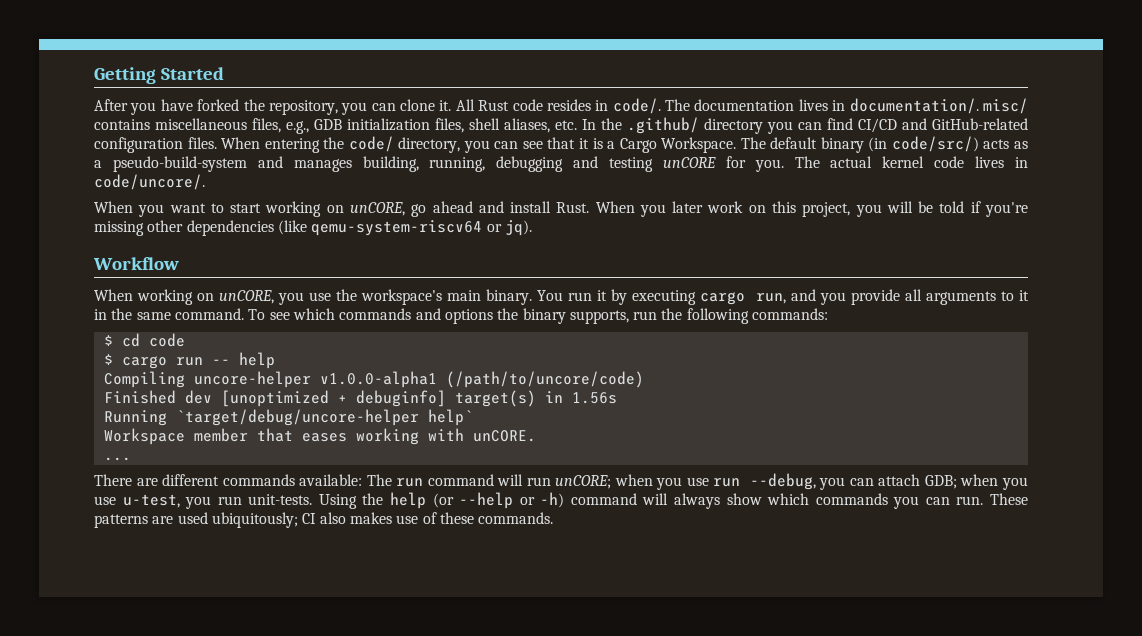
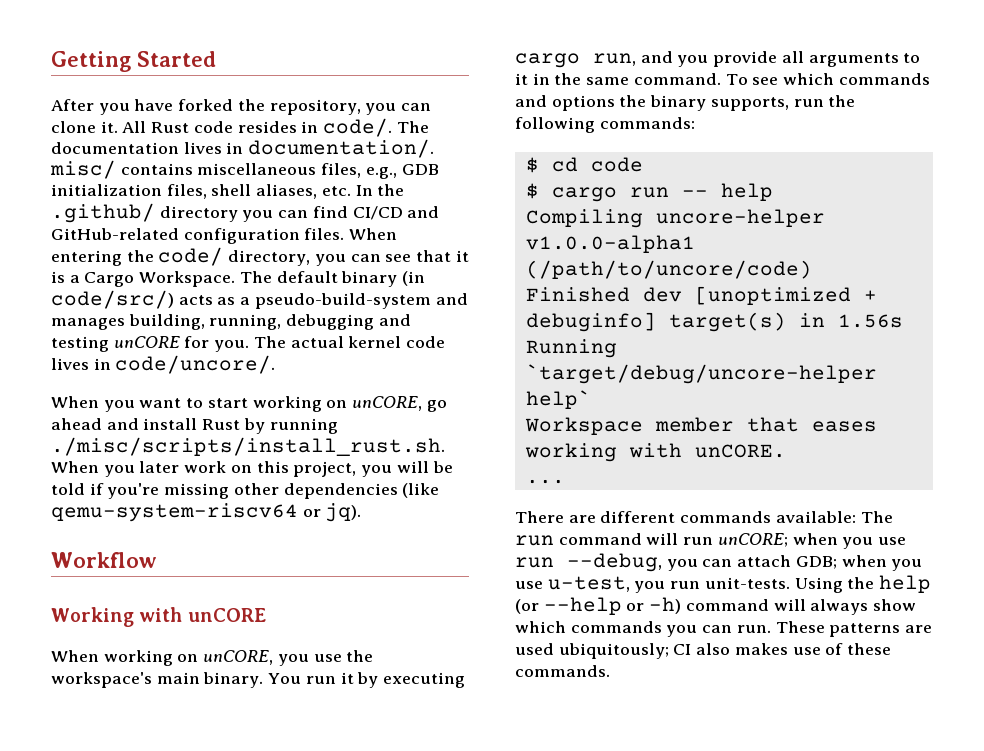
[556,202,590,213] Rust. -> [202,418,338,434] [51,437,445,456] Rust by running ./misc/scripts/install_rust.sh.
(179, 263) none -> [51,607,266,627] // Working with unCORE

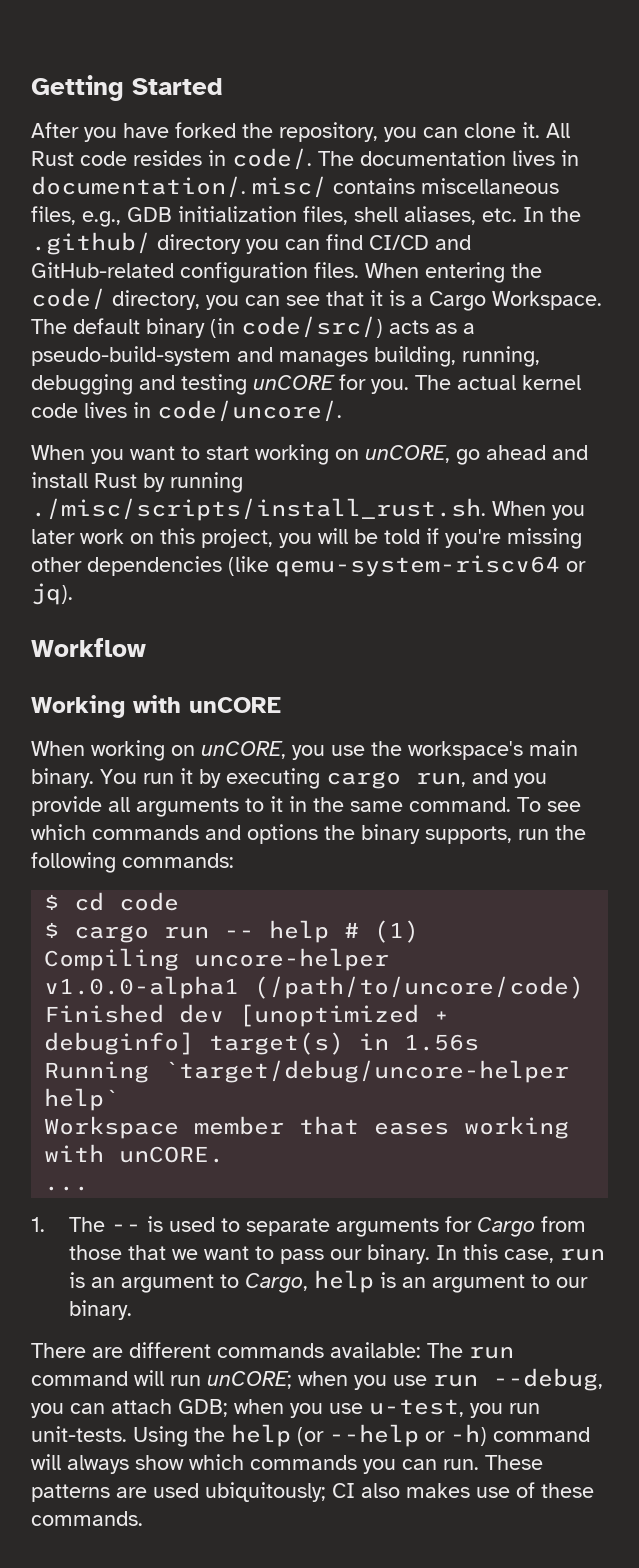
(773, 192) none -> [344,920,420,943] # (1)
(565, 481) none -> [31,1216,587,1237] [69,1244,606,1264] [69,1270,589,1293] [69,1300,133,1320] // 1. The -- is used to separate arguments for Cargo from those that we want to pass our binary. In this case, run is an argument to Cargo, help is an argument to our binary.

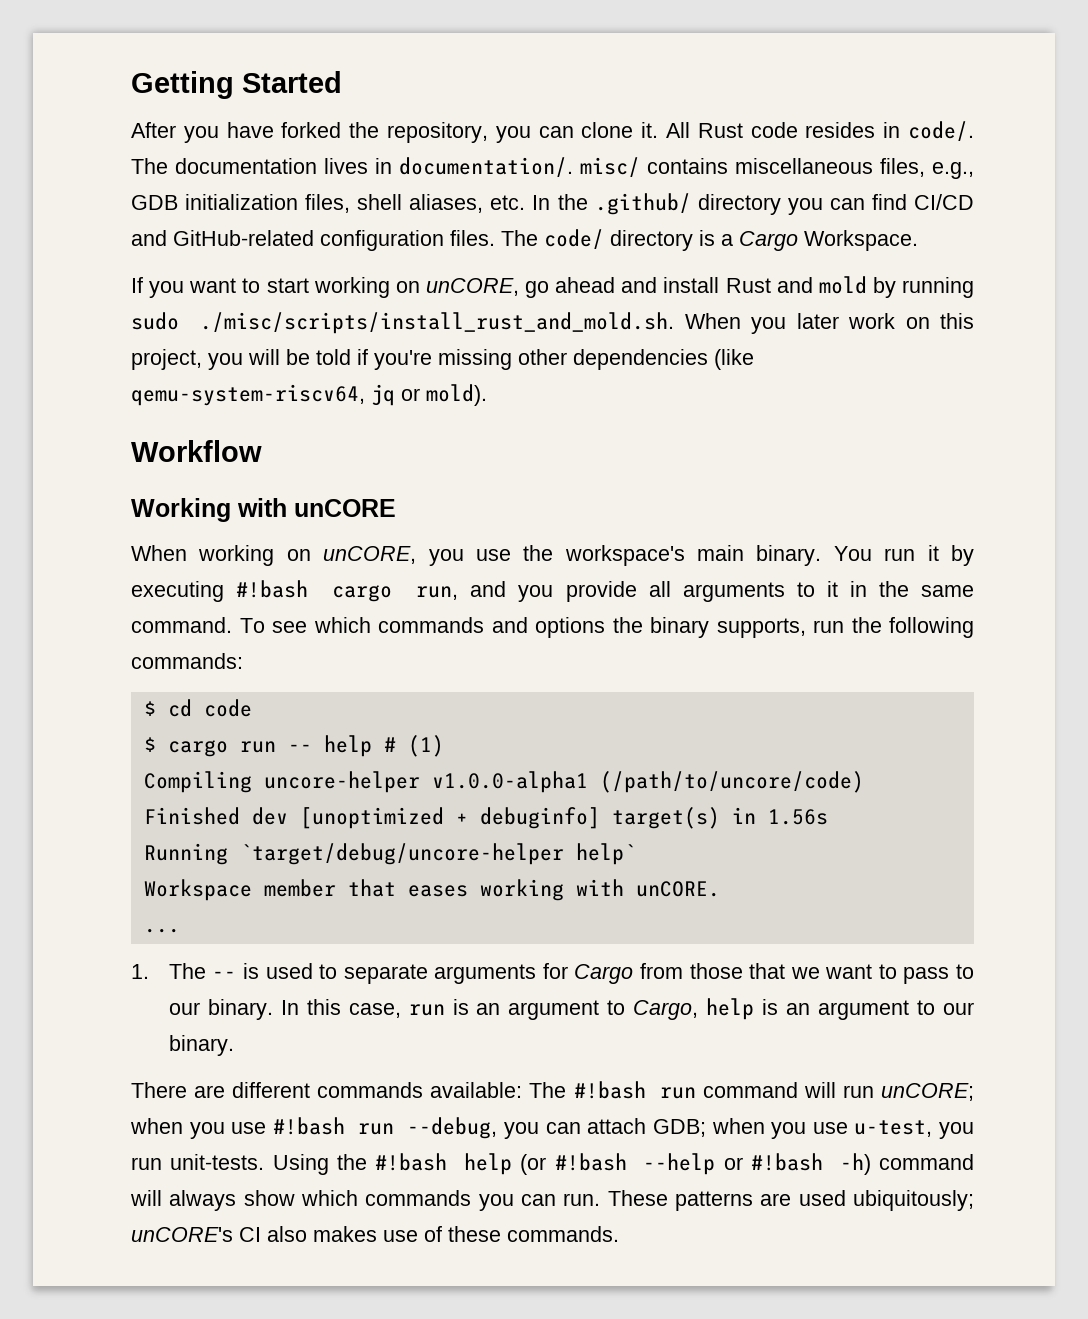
[365,262,542,283] [31,288,602,311] [31,316,475,338] [31,346,540,367] [31,374,581,395] [31,400,342,422] [31,445,85,460] When entering the code/ directory, you can see that it is a Cargo Workspace. The default binary (in code/src/) acts as a pseudo-build-system and manages building, running, debugging and testing unCORE for you. The actual kernel code lives in code/uncore/. // When -> [501,229,918,251] [131,277,143,293] The code/ directory is a Cargo Workspace. // If
[143,472,243,493] [31,498,486,521] by running ./misc/scripts/install_rust.sh. -> [776,276,974,298] [131,312,674,334] and mold by running sudo ./misc/scripts/install_rust_and_mold.sh.
[275,555,586,577] [31,583,73,605] qemu-system-riscv64 or jq). -> [131,384,487,406] qemu-system-riscv64, jq or mold).
(320, 778) none -> [236,580,309,598] #!bash
(325, 1256) none -> [956,964,975,979] to
(463, 1350) none -> [573,1081,646,1099] #!bash
(427, 1380) none -> [272,1117,345,1135] #!bash
(225, 1434) none -> [375,1153,448,1171] #!bash
(324, 1436) none -> [554,1153,627,1171] #!bash
(445, 1436) none -> [751,1153,824,1171] #!bash
(326, 1492) none -> [131,1227,233,1242] unCORE's

